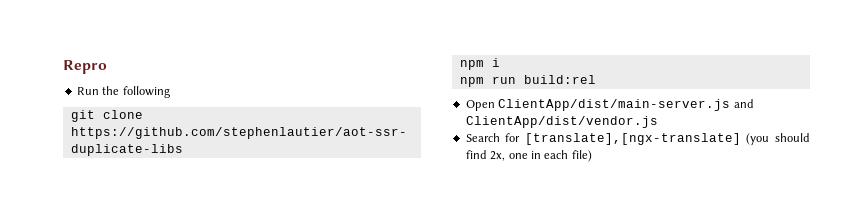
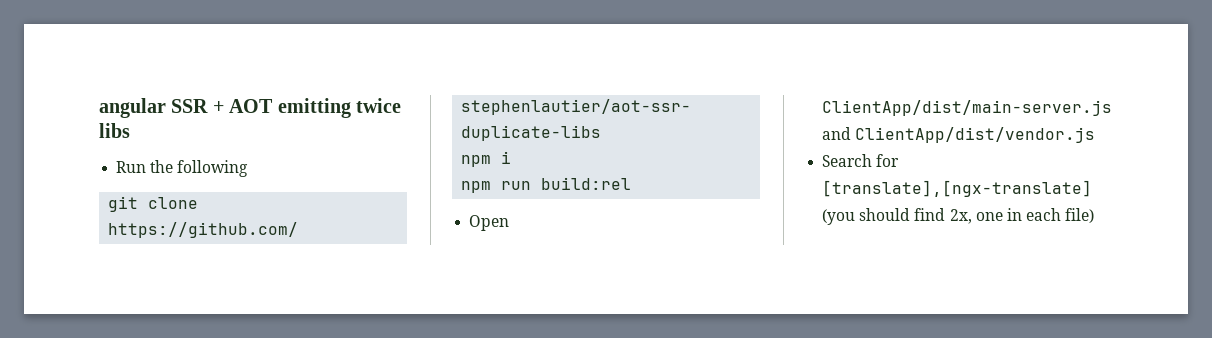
[63,60,107,74] Repro -> [99,98,401,118] [99,123,130,138] angular SSR + AOT emitting twice libs

